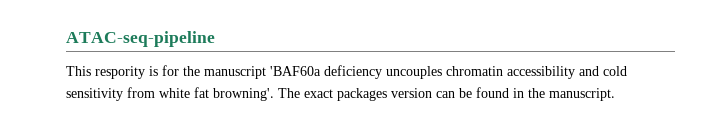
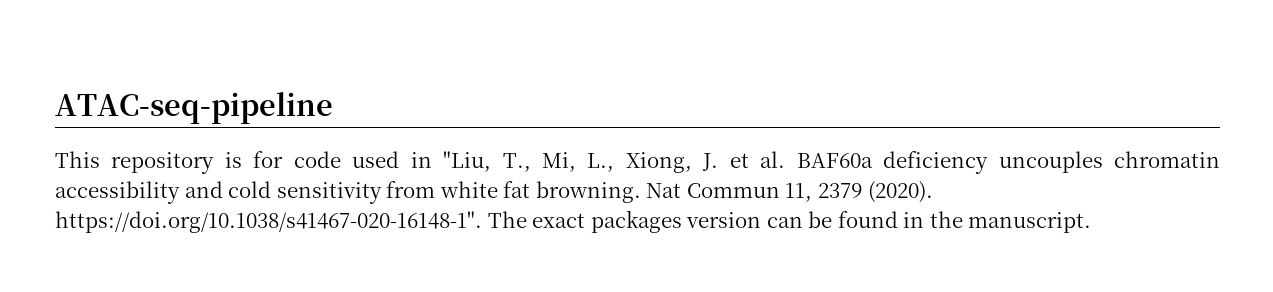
[95,66,145,79] respority -> [111,152,215,174] repository
[183,66,321,79] the manuscript 'BAF60a -> [293,151,873,173] code used in "Liu, T., Mi, L., Xiong, J. et al. BAF60a
[213,88,274,101] browning'. -> [535,181,934,203] [55,211,482,233] browning. Nat Commun 11, 2379 (2020). https://doi.org/10.1038/s41467-020-16148-1".

